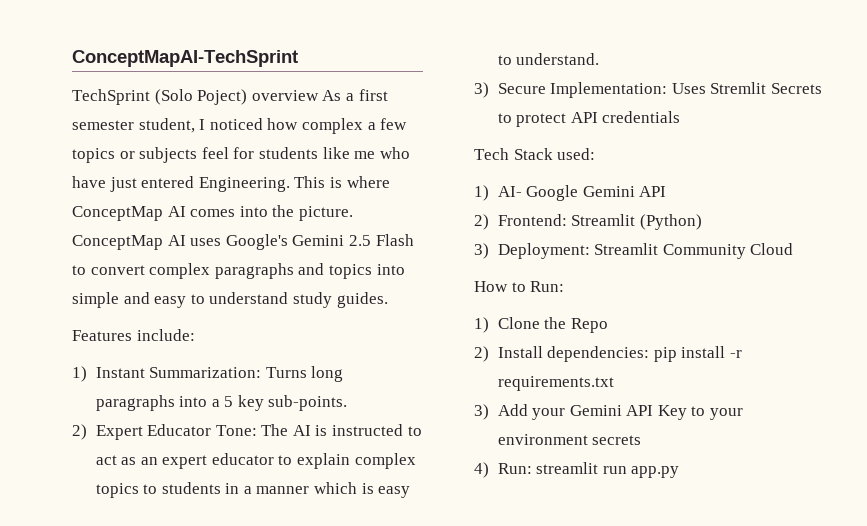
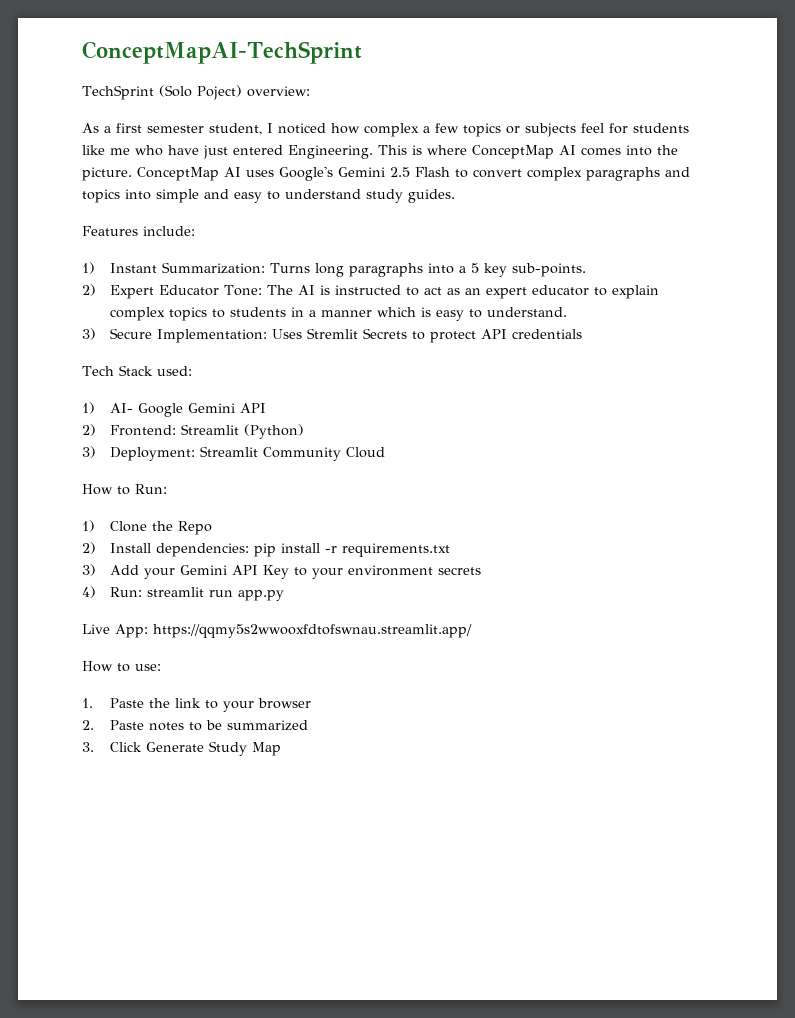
[251,90,319,101] overview -> [246,86,310,97] overview: //
(680, 472) none -> [82,624,472,638] [82,661,161,672] [82,698,312,712] [82,720,309,731] [82,741,282,756] // Live App: https://qqmy5s2wwooxfdtofswnau.streamlit.app/ // How to use: // 1. Paste the link to your browser // 2. Paste notes to be summarized // 3. Click Generate Study Map

